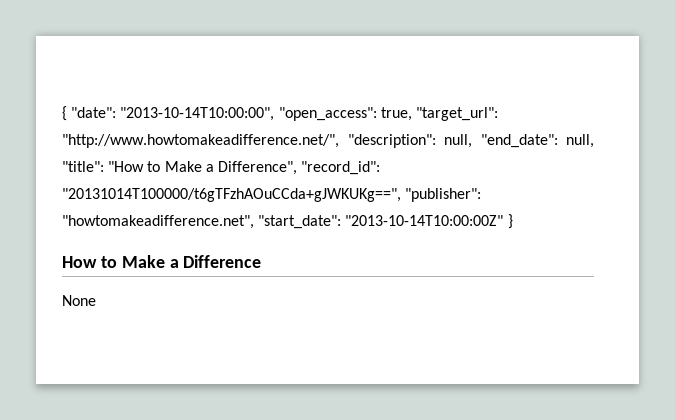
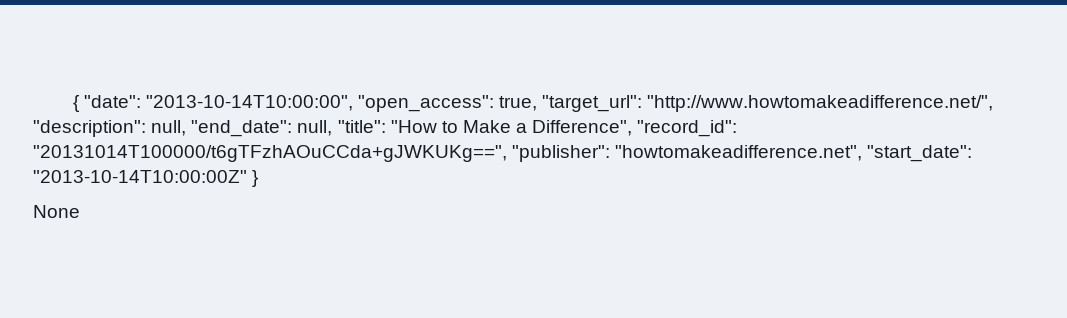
[62,255,262,268] // How to Make a Difference -> (259, 178) none

